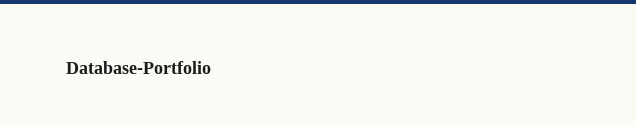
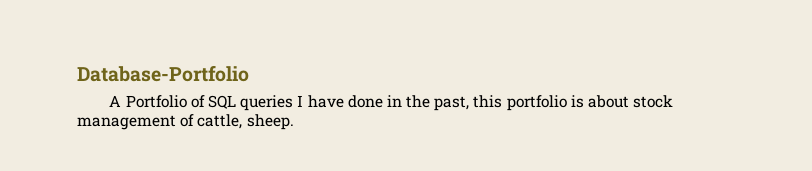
(211, 67) none -> [109,95,674,111] [77,114,294,130] // A Portfolio of SQL queries I have done in the past, this portfolio is about stock management of cattle, sheep.

